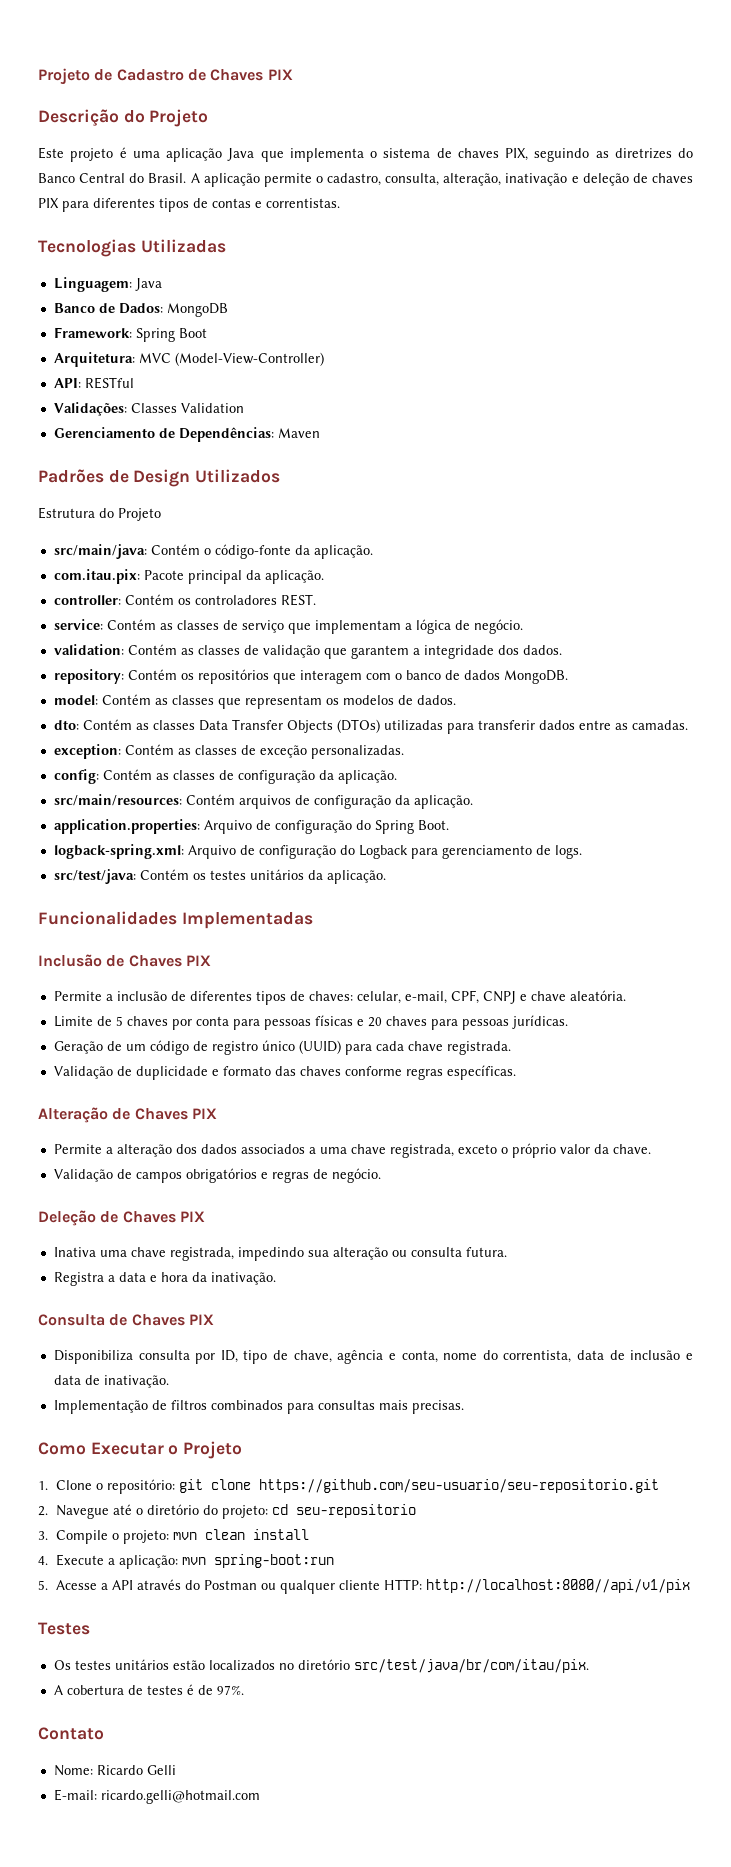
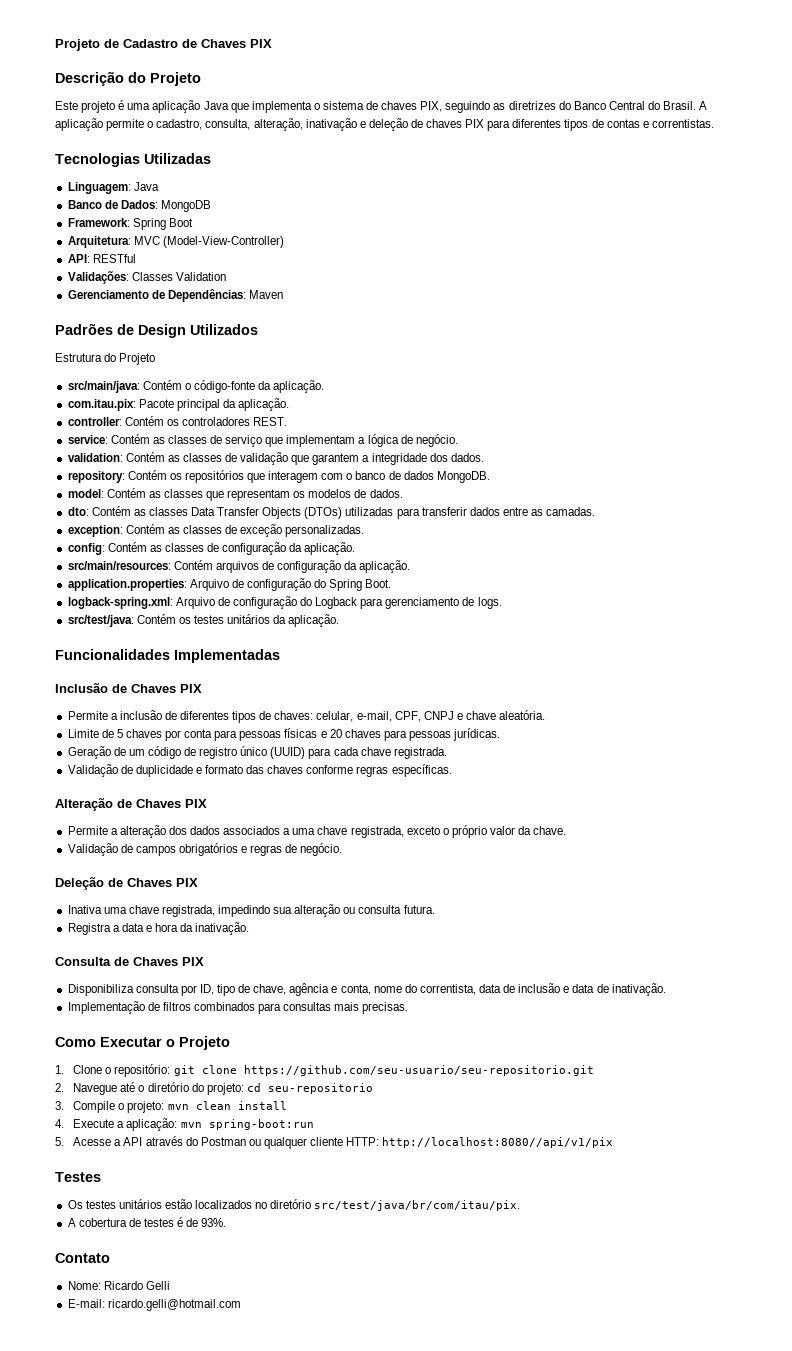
[216,1685,244,1695] 97%. -> [201,1218,227,1227] 93%.

